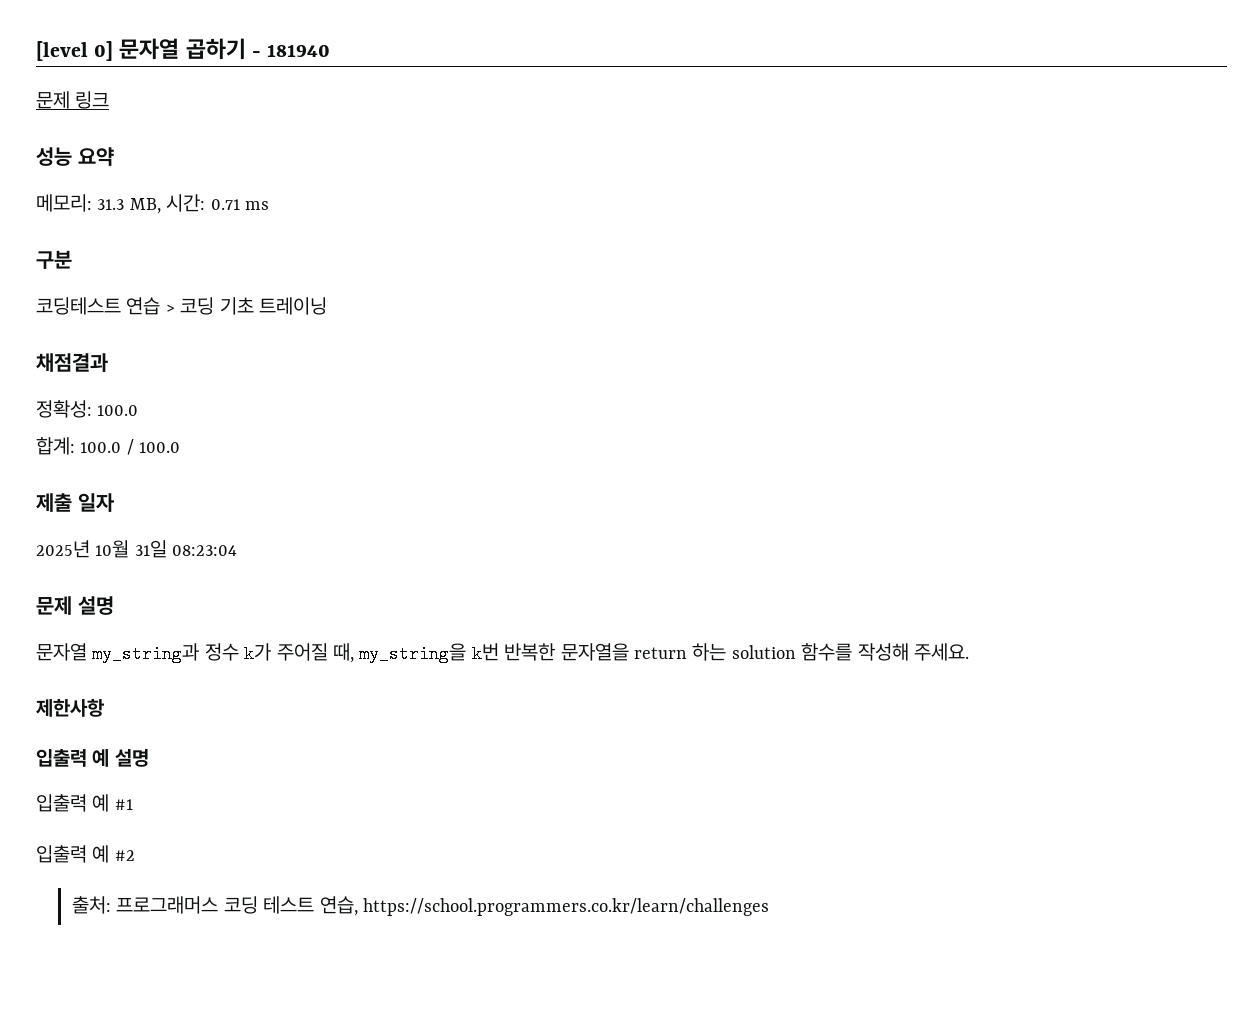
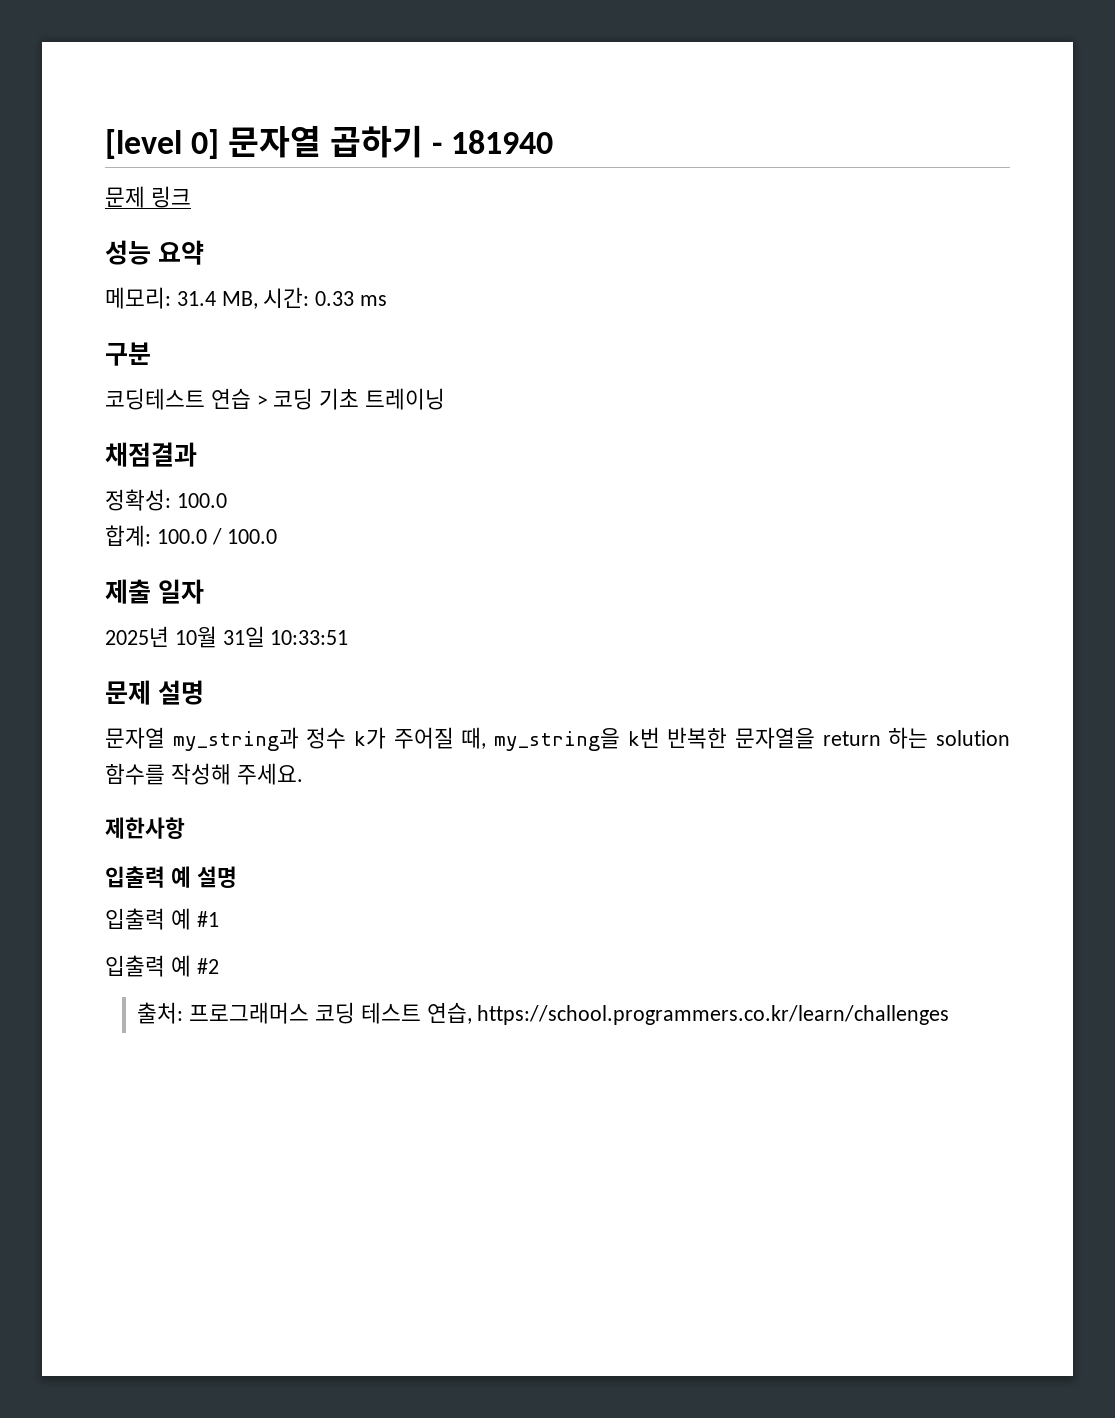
[97,199,125,210] 31.3 -> [176,291,216,306] 31.4
[210,199,240,210] 0.71 -> [315,291,355,306] 0.33
[172,545,238,556] 08:23:04 -> [270,630,349,645] 10:33:51

